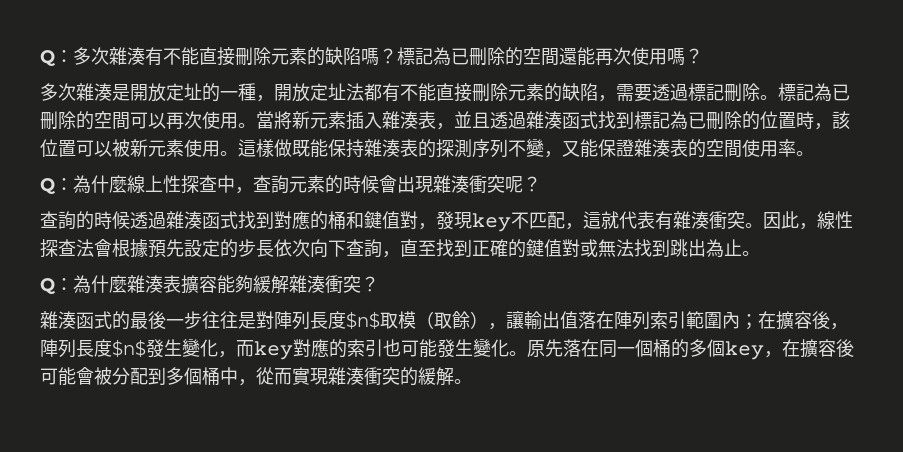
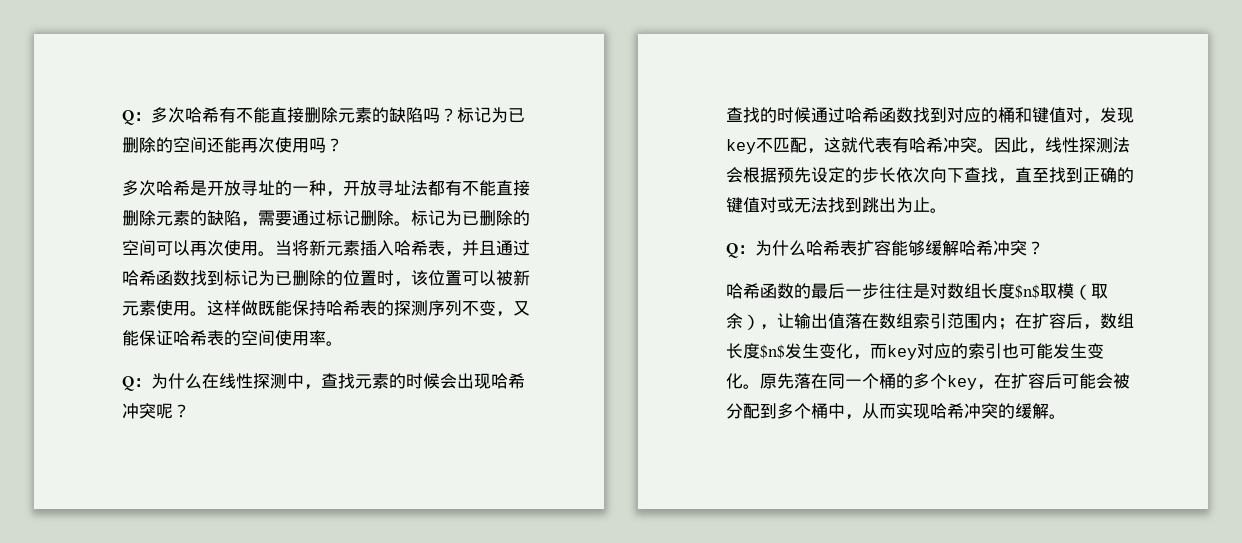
[109,47,577,66] 雜湊有不能直接刪除元素的缺陷嗎？標記為已刪除的空間還 -> [185,107,525,123] [122,137,224,153] 哈希有不能直接删除元素的缺陷吗？标记为已删除的空间还
[667,48,685,66] 嗎 -> [309,137,326,153] 吗
[76,83,328,102] 雜湊是開放定址的一種，開放定 -> [156,180,394,197] 哈希是开放寻址的一种，开放寻
[472,83,490,102] 刪 -> [122,210,139,226] 删
[652,83,850,102] [40,111,130,130] 透過標記刪除。標記為已刪除的空間 -> [292,210,530,226] [122,240,156,256] 通过标记删除。标记为已删除的空间
[256,111,292,129] 當將 -> [275,240,309,256] 当将
[382,111,724,130] 雜湊表，並且透過雜湊函式找到標記為已刪 -> [394,240,530,257] [122,270,309,286] 哈希表，并且通过哈希函数找到标记为已删
[796,111,850,130] 時，該 -> [377,270,428,287] 时，该
[238,139,274,157] 這樣 -> [207,300,241,316] 这样
[364,138,814,158] [40,175,541,194] [40,211,472,230] 雜湊表的探測序列不變，又能保證雜湊表的空間使用率。 // Q：為什麼線上性探查中，查詢元素的時候會出現雜湊衝突呢？ // 查詢的時候透過雜湊函式找到對應的桶和鍵值對，發現 -> [326,300,530,317] [122,330,343,346] [122,373,525,391] [122,403,190,419] [726,107,1134,124] 哈希表的探测序列不变，又能保证哈希表的空间使用率。 // Q：为什么在线性探测中，查找元素的时候会出现哈希冲突呢？ // 查找的时候通过哈希函数找到对应的桶和键值对，发现
[583,211,601,229] 這 -> [824,137,841,153] 这
[673,211,727,229] 雜湊衝 -> [909,137,960,153] 哈希冲
[817,211,853,229] [40,239,274,258] 線性探查法會根據預先設定的步長 -> [1045,137,1130,153] [726,167,896,183] 线性探测法会根据预先设定的步长
[364,239,382,258] 詢 -> [981,167,998,183] 找
[490,239,616,258] 確的鍵值對或無 -> [1100,167,1134,183] [726,197,811,213] 确的键值对或无
[706,239,724,258] 為 -> [896,197,913,213] 为
[73,275,379,294] [40,311,166,330] 為什麼雜湊表擴容能夠緩解雜湊衝突？ // 雜湊函式的最後 -> [755,240,1044,256] [726,283,845,299] 为什么哈希表扩容能够缓解哈希冲突？ // 哈希函数的最后
[256,311,328,330] 對陣列長 -> [930,283,998,299] 对数组长
[452,311,848,330] [40,338,200,358] 餘），讓輸出值落在陣列索引範圍內；在擴容後，陣列長度$n$發生變 -> [726,313,1134,330] [726,343,836,359] 余），让输出值落在数组索引范围内；在扩容后，数组长度$n$发生变
[293,339,329,357] 對應 -> [917,343,951,359] 对应
[437,338,491,358] 發生變 -> [1053,343,1104,359] 发生变
[635,339,854,360] [40,367,436,386] 個桶的多個key，在擴容後可能會被分配到多個桶中，從而實現雜湊衝突的緩 -> [862,373,1130,390] [726,403,1032,420] 个桶的多个key，在扩容后可能会被分配到多个桶中，从而实现哈希冲突的缓

